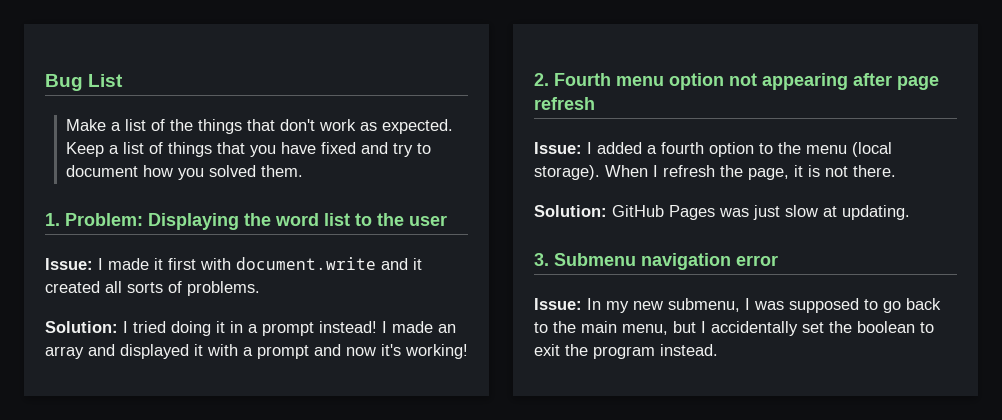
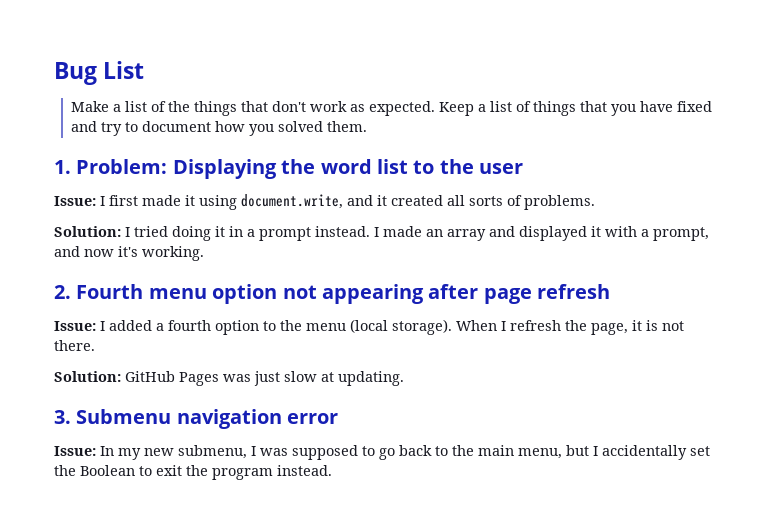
(103, 264) none -> [109,195,138,206] first
[168,257,376,270] first with document.write -> [199,194,343,210] using document.write,
[319,321,377,333] instead! -> [315,226,370,237] instead.
[257,345,309,359] prompt -> [653,227,709,241] prompt,
[405,344,468,359] working! -> [142,246,204,261] working.
[857,321,915,333] boolean -> [80,465,135,476] Boolean

